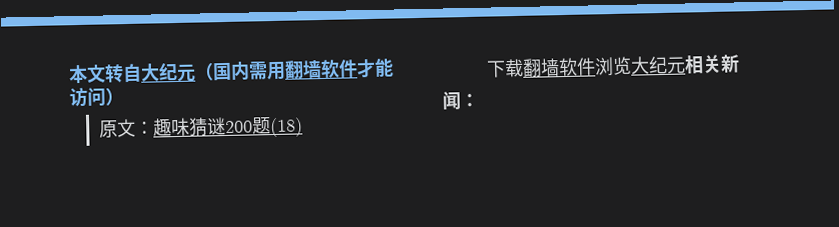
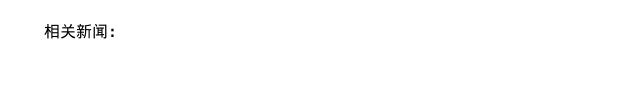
[68,58,394,84] [69,86,124,108] [98,117,303,138] [486,55,687,78] 本文转自大纪元（国内需用翻墙软件才能访问） // 原文：趣味猜谜200题(18) // 下载翻墙软件浏览大纪元 -> (44, 31) none

